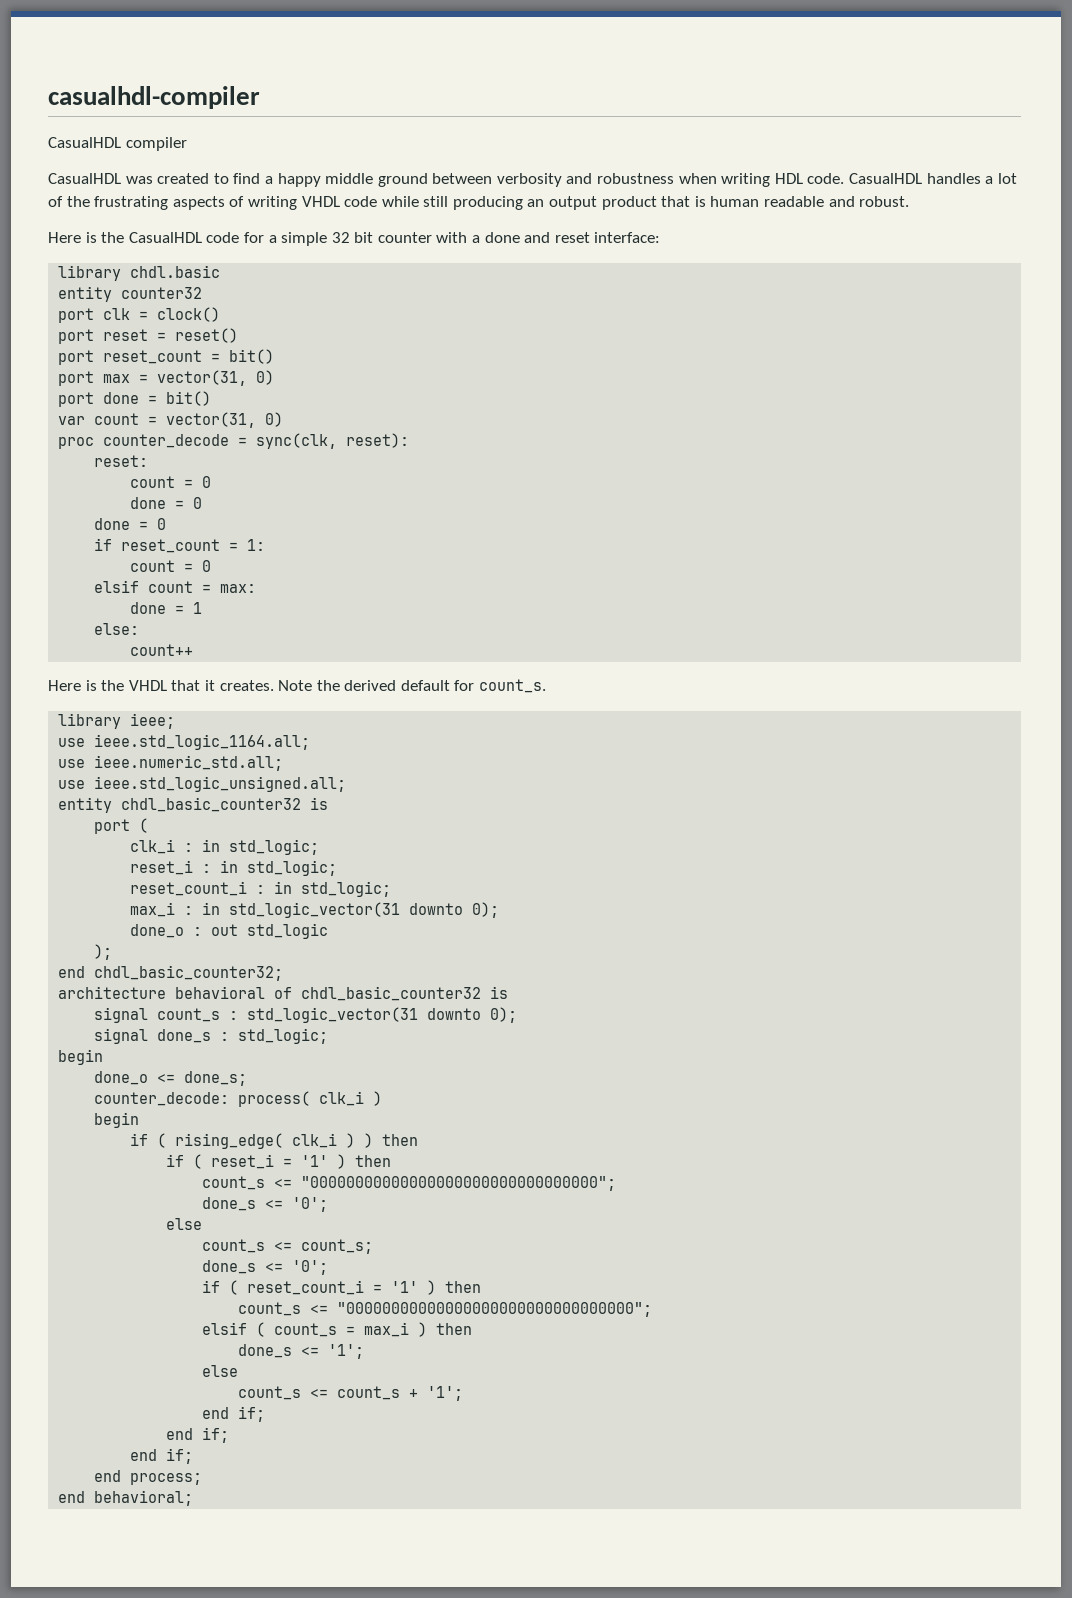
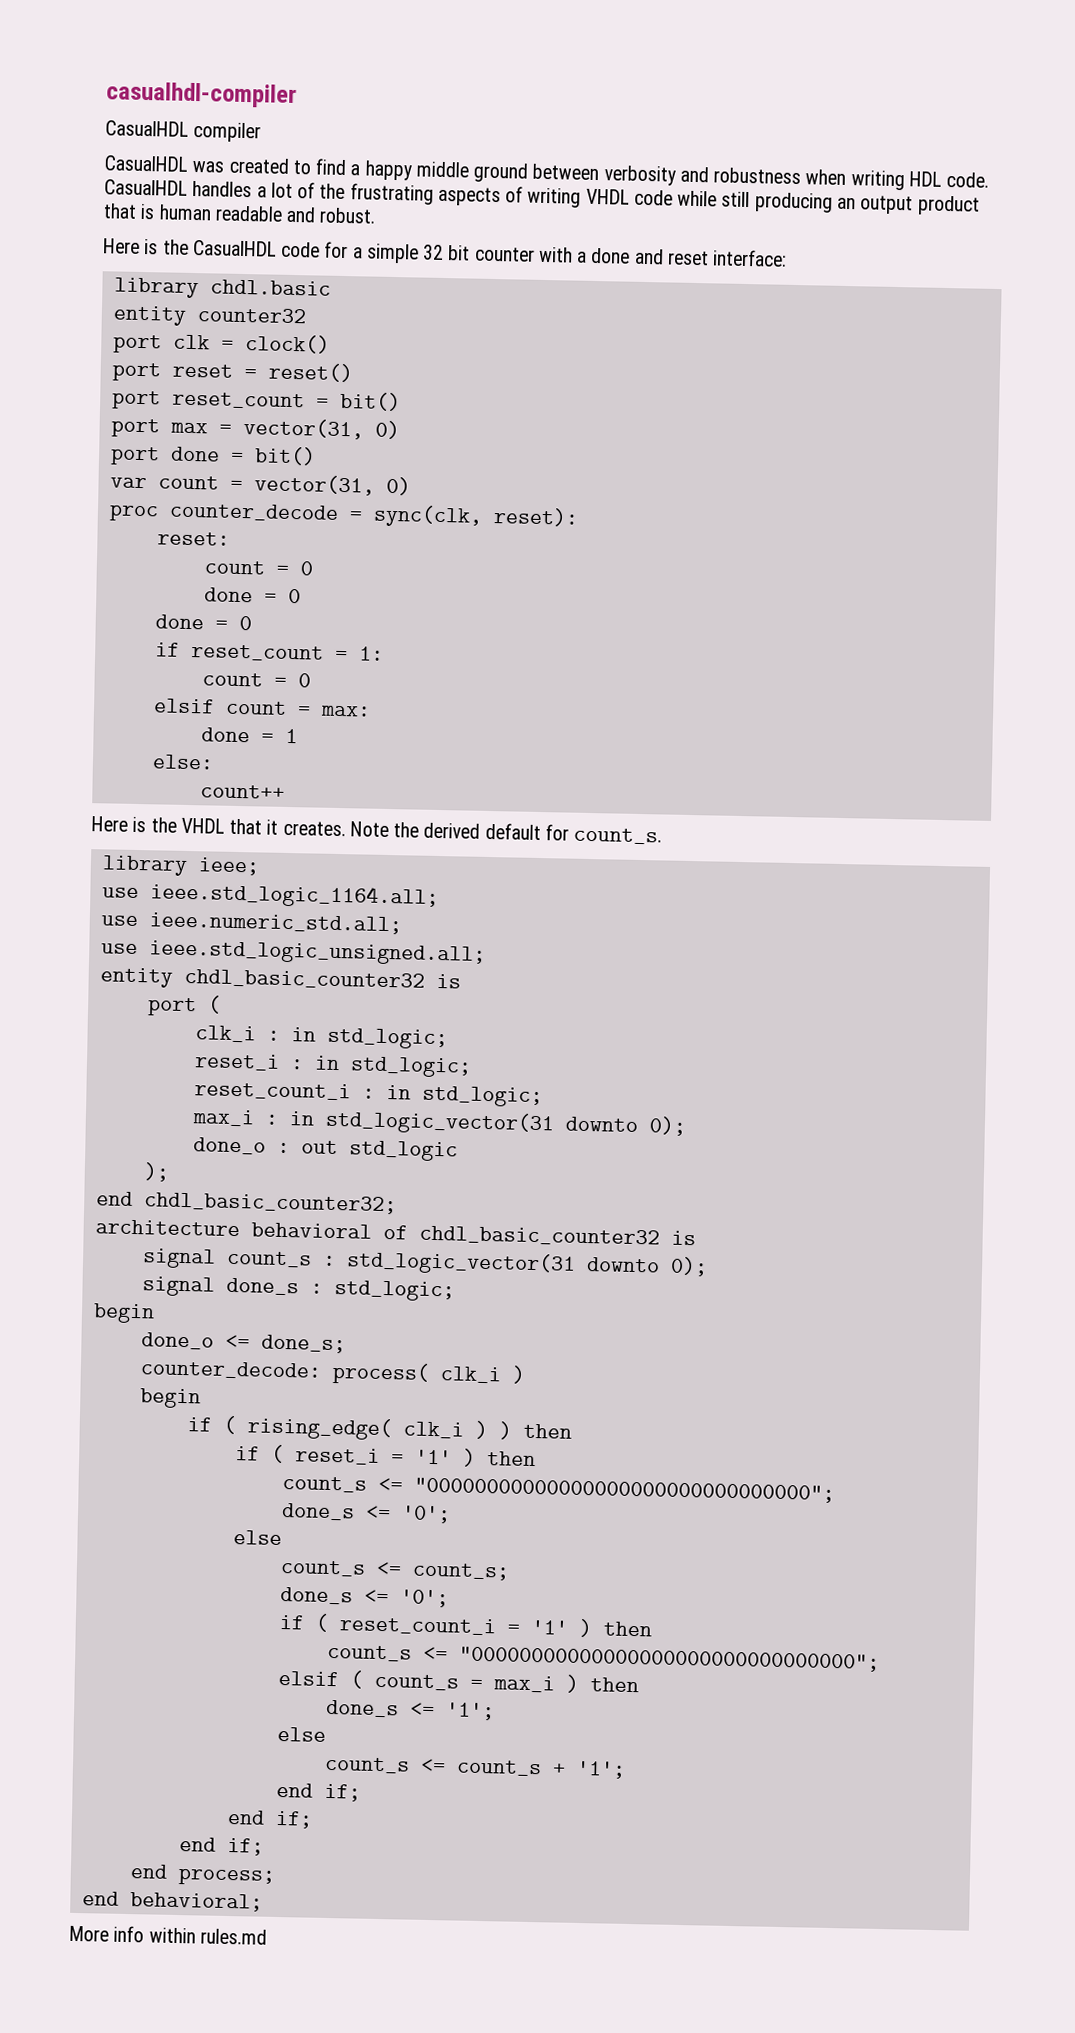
(194, 1498) none -> [69,1925,267,1945] // More info within rules.md

